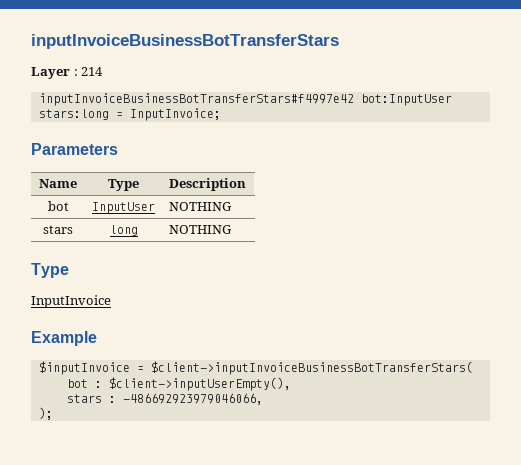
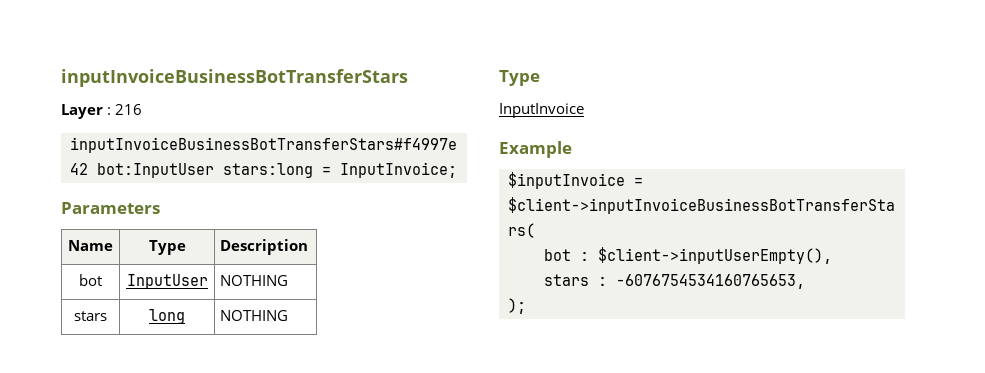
[81,67,104,76] 214 -> [115,104,143,115] 216
[122,393,263,405] -486692923979046066, -> [616,274,805,289] -6076754534160765653,

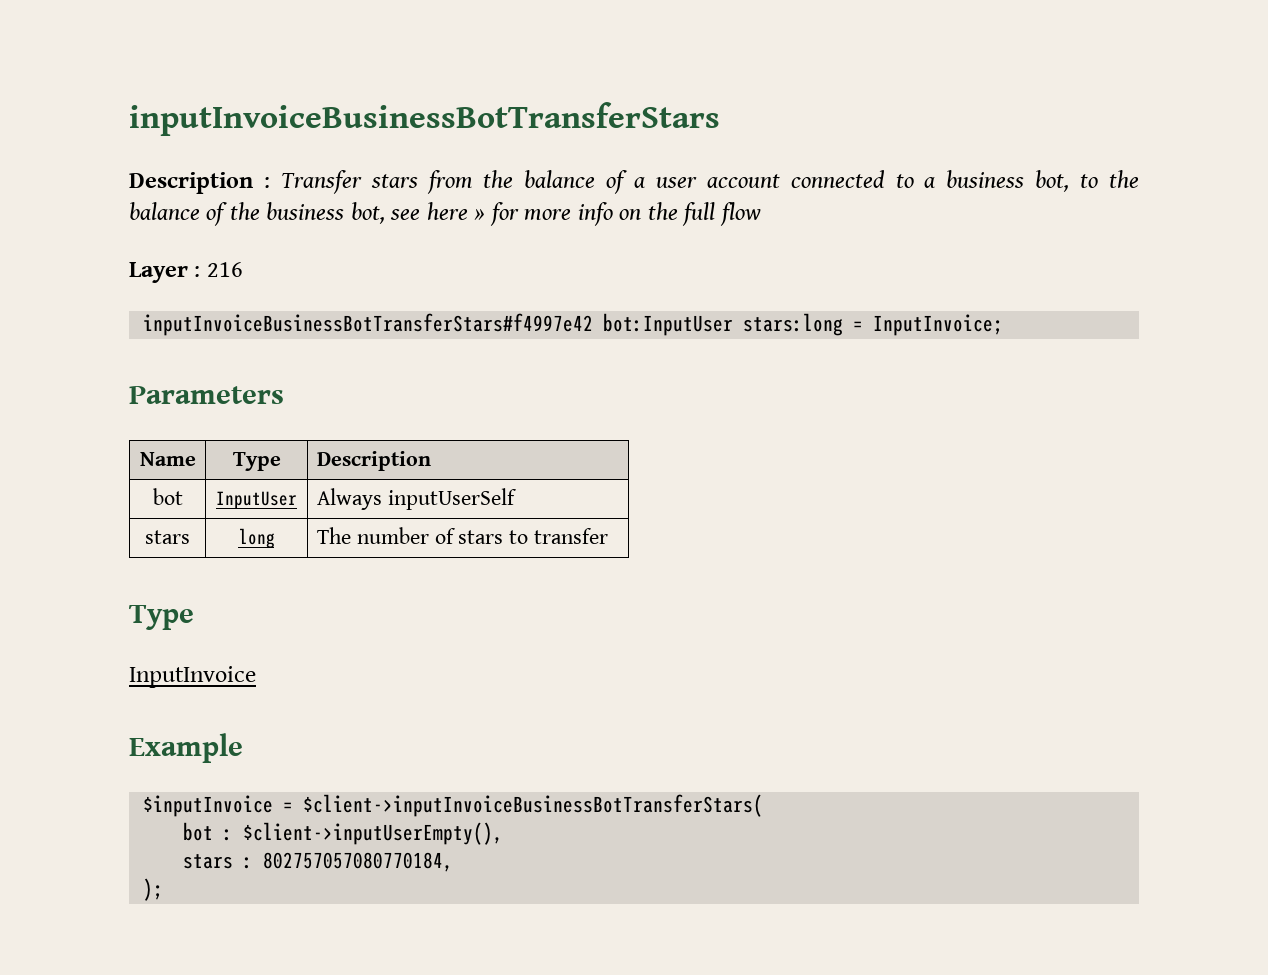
(408, 78) none -> [129,170,1139,194] [129,202,761,226] // Description : Transfer stars from the balance of a user account connected to a business bot, to the balance of the business bot, see here » for more info on the full flow
[220,275,289,286] NOTHING -> [316,488,517,510] Always inputUserSelf
[220,310,289,321] NOTHING -> [316,527,608,544] The number of stars to transfer
[616,274,805,289] -6076754534160765653, -> [263,852,454,872] 802757057080770184,

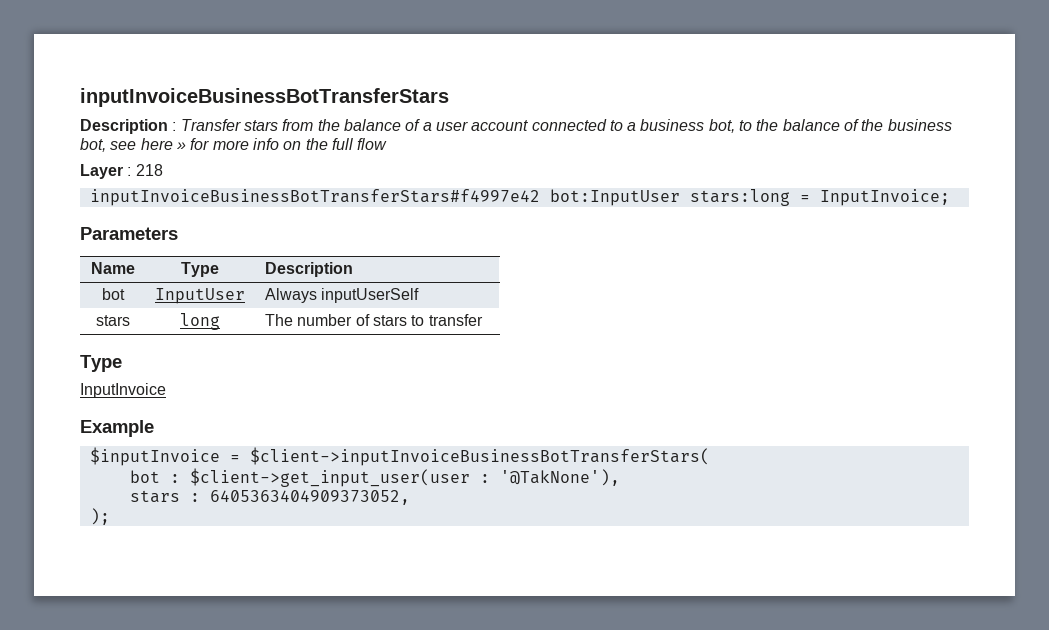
[206,262,243,277] 216 -> [135,164,163,176] 218
[243,822,504,845] $client->inputUserEmpty(), -> [189,468,620,487] $client->get_input_user(user : '@TakNone'),
[263,852,454,872] 802757057080770184, -> [209,490,410,505] 6405363404909373052,

